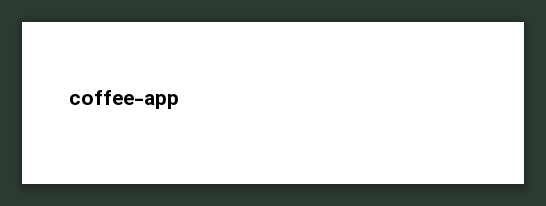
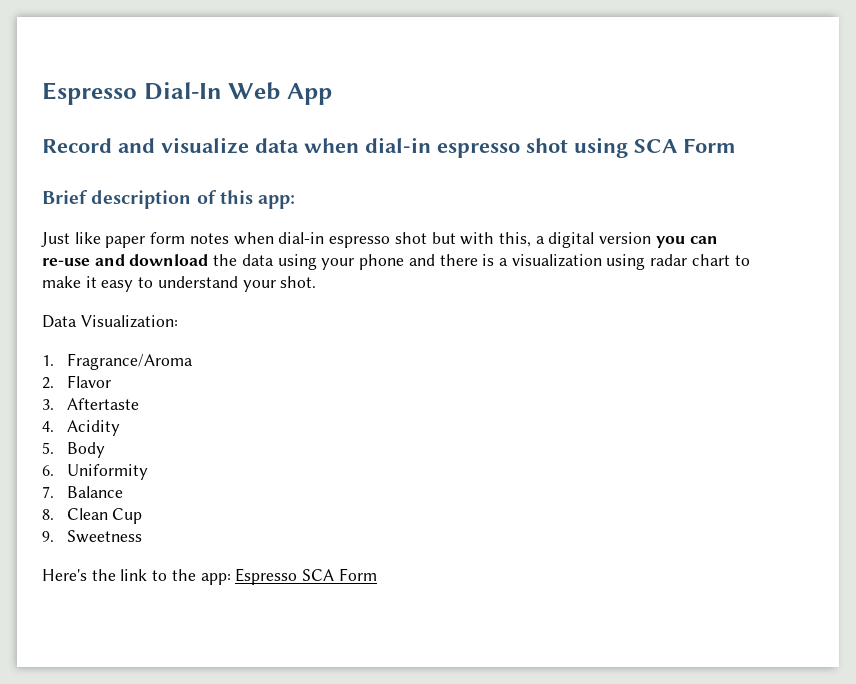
[69,90,179,109] coffee-app -> [42,82,332,105] [42,137,736,158] [42,190,296,209] [41,232,718,248] [42,254,750,270] [42,276,317,292] [42,315,178,328] [42,353,193,370] [42,375,111,389] [42,398,139,410] [42,420,120,436] [42,442,105,458] [42,464,148,480] [42,486,123,498] [42,508,143,524] [42,530,142,543] [42,568,377,585] Espresso Dial-In Web App // Record and visualize data when dial-in espresso shot using SCA Form // Brief description of this app: // Just like paper form notes when dial-in espresso shot but with this, a digital version you can re-use and download the data using your phone and there is a visualization using radar chart to make it easy to understand your shot. // Data Visualization: // 1. Fragrance/Aroma // 2. Flavor // 3. Aftertaste // 4. Acidity // 5. Body // 6. Uniformity // 7. Balance // 8. Clean Cup // 9. Sweetness // Here's the link to the app: Espresso SCA Form

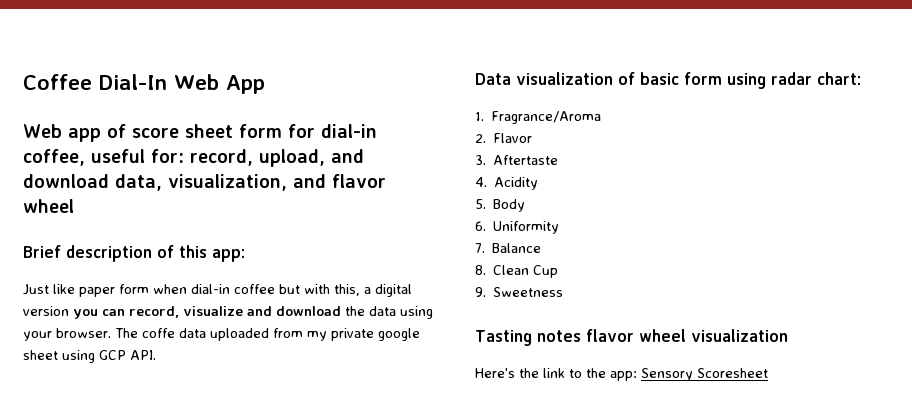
[42,82,137,105] Espresso -> [23,74,92,90] Coffee
[42,137,736,158] Record and visualize data when dial-in espresso shot using SCA Form -> [23,124,377,142] [23,149,364,167] [23,174,386,191] [23,199,74,213] Web app of score sheet form for dial-in coffee, useful for: record, upload, and download data, visualization, and flavor wheel
[189,232,427,248] notes when dial-in espresso shot -> [153,284,275,294] when dial-in coffee
[42,258,90,266] re-use -> [129,306,243,318] record, visualize
[359,254,750,270] [42,276,317,292] [42,315,178,328] phone and there is a visualization using radar chart to make it easy to understand your shot. // Data Visualization: -> [56,328,420,341] [23,350,156,363] [475,72,861,89] browser. The coffe data uploaded from my private google sheet using GCP API. // Data visualization of basic form using radar chart:
(142, 536) none -> [475,329,788,346] // Tasting notes flavor wheel visualization
[235,568,377,585] Espresso SCA Form -> [641,368,768,381] Sensory Scoresheet

